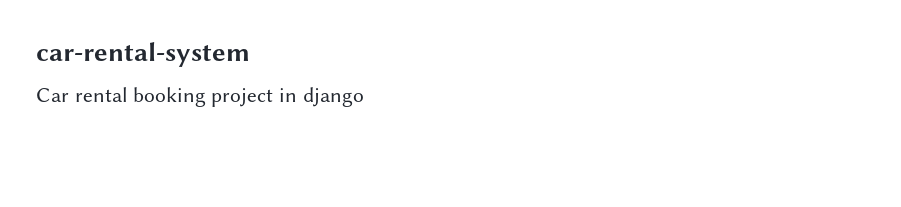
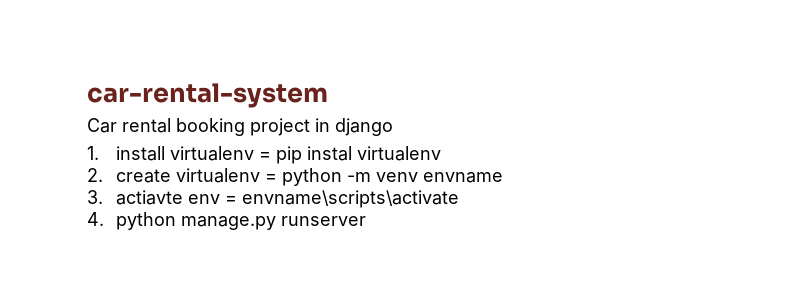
(365, 97) none -> [87,146,442,164] [87,168,504,186] [87,190,460,208] [87,212,367,230] // 1. install virtualenv = pip instal virtualenv // 2. create virtualenv = python -m venv envname // 3. actiavte env = envname\scripts\activate // 4. python manage.py runserver

